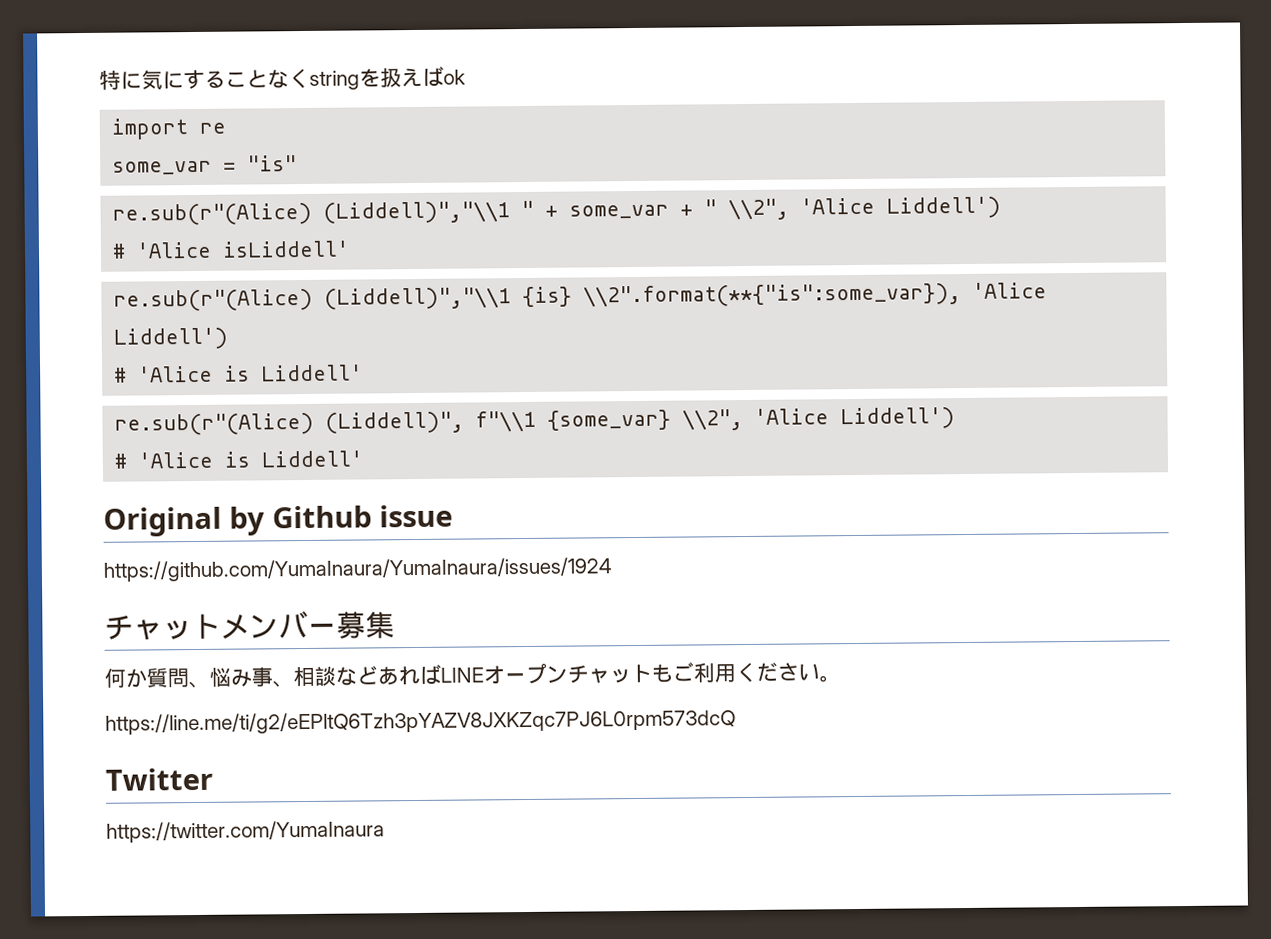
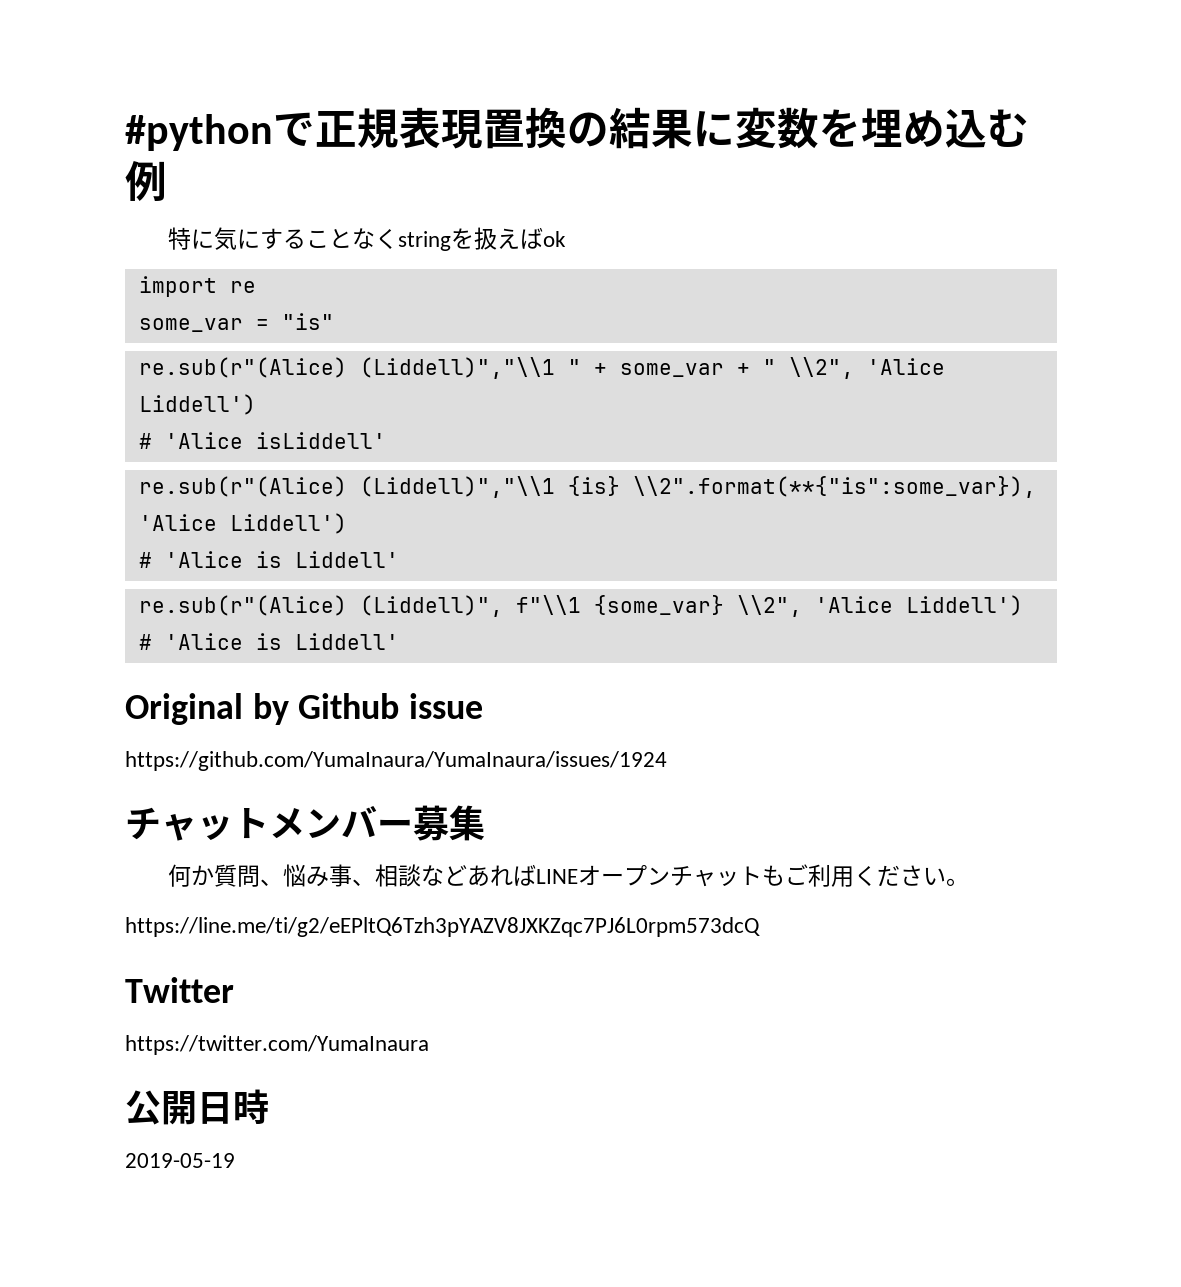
(99, 79) none -> [125,107,1029,151] [125,161,167,201] #pythonで正規表現置換の結果に変数を埋め込む例 //
(385, 831) none -> [125,1089,269,1125] [125,1153,235,1168] // 公開日時 // 2019-05-19

